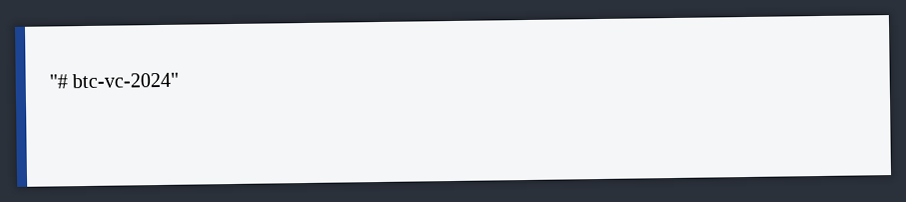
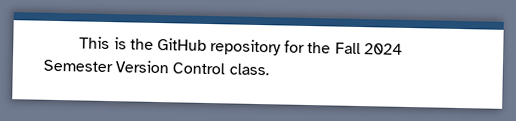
[49,72,180,89] "# btc-vc-2024" -> [79,36,403,56] [43,59,269,76] This is the GitHub repository for the Fall 2024 Semester Version Control class.

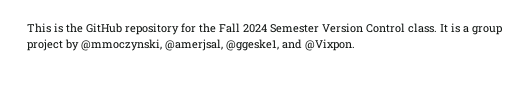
(269, 69) none -> [440,23,502,35] [27,39,355,51] It is a group project by @mmoczynski, @amerjsal, @ggeske1, and @Vixpon.

